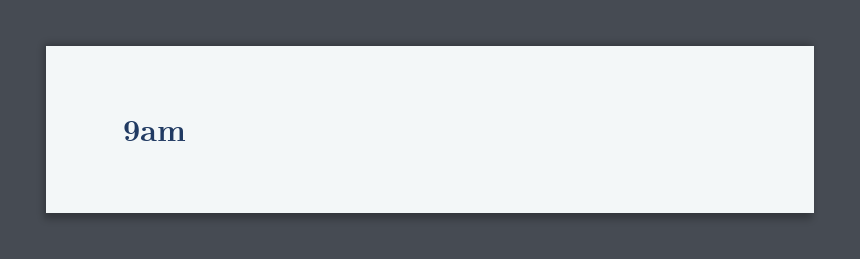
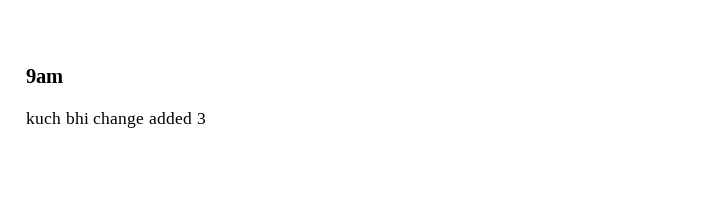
(186, 131) none -> [26,112,206,128] // kuch bhi change added 3

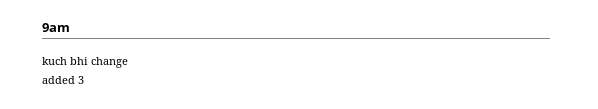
(145, 120) none -> (128, 62) //

